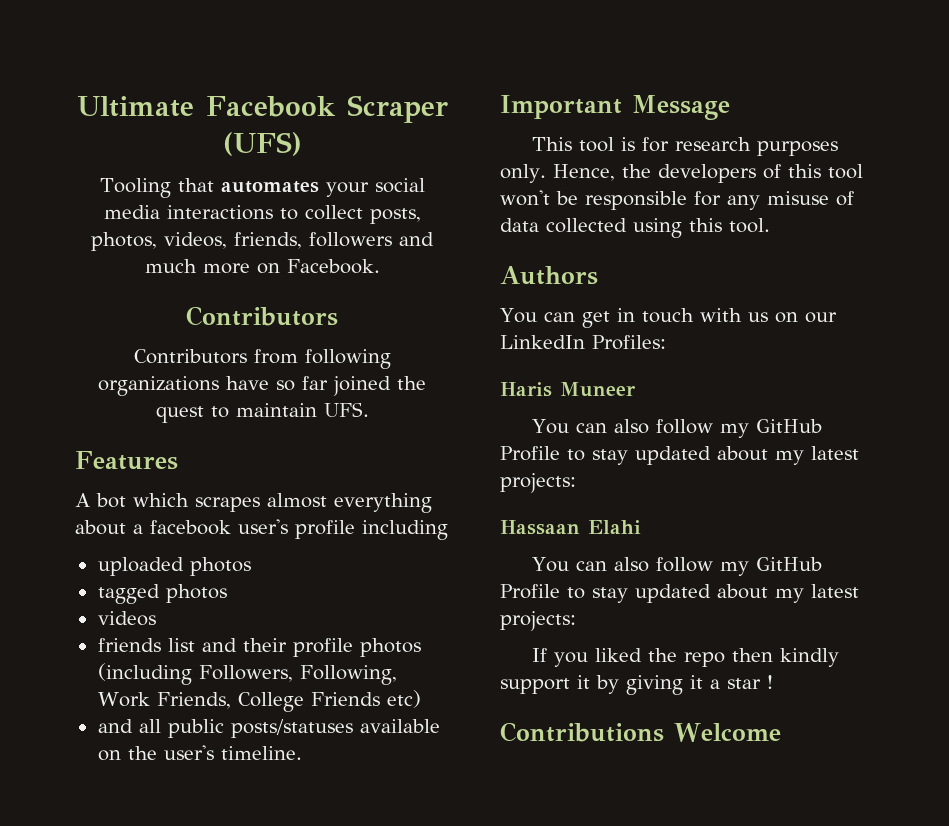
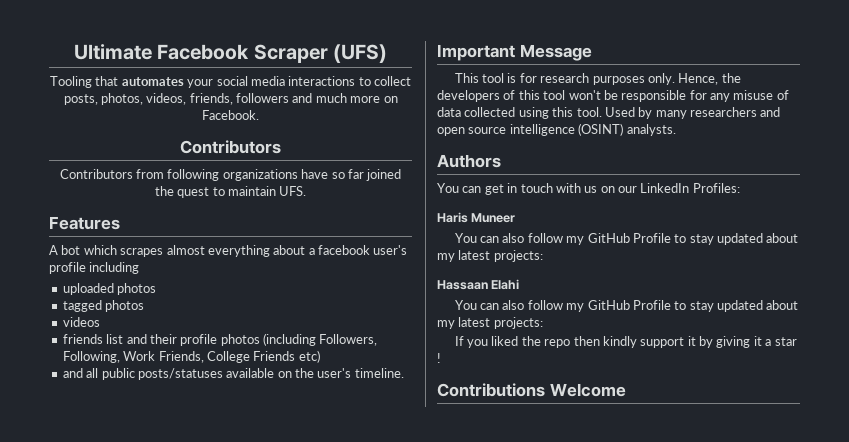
(770, 225) none -> [604,107,781,119] [437,123,676,136] Used by many researchers and open source intelligence (OSINT) analysts.

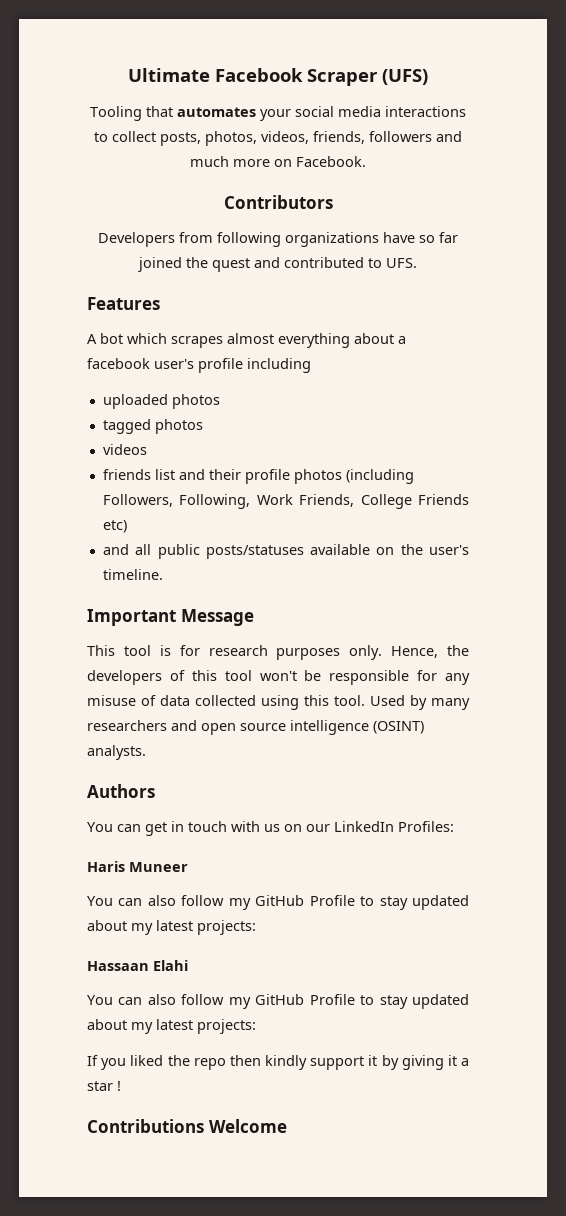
[59,169,133,179] Contributors -> [98,232,175,247] Developers
[212,186,276,196] to maintain -> [254,257,382,268] and contributed to

